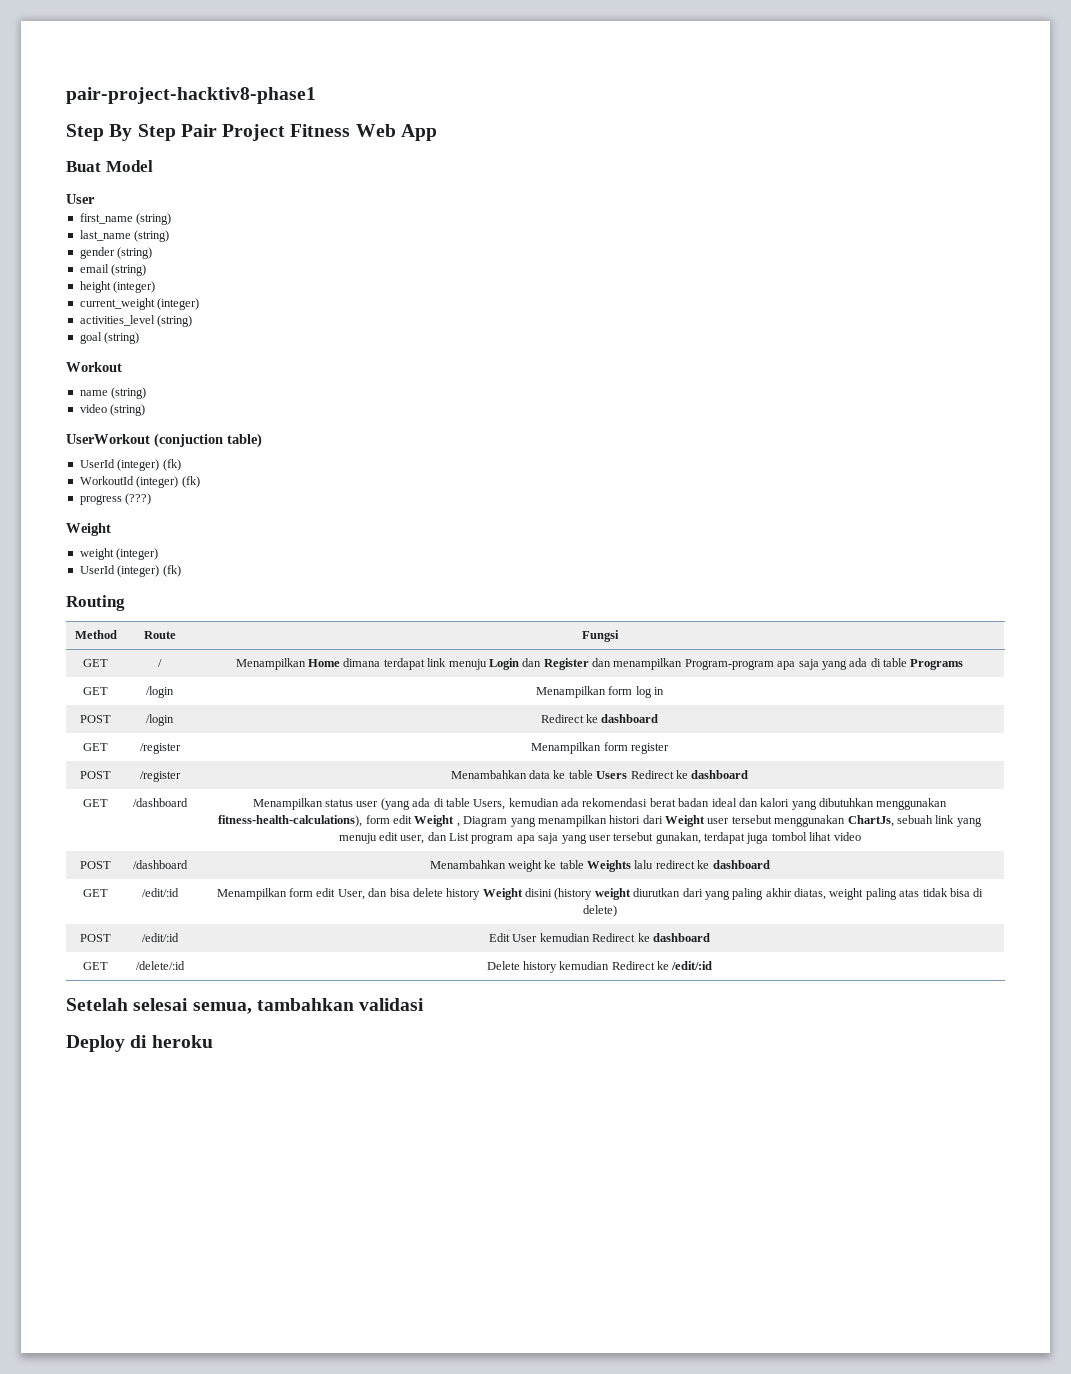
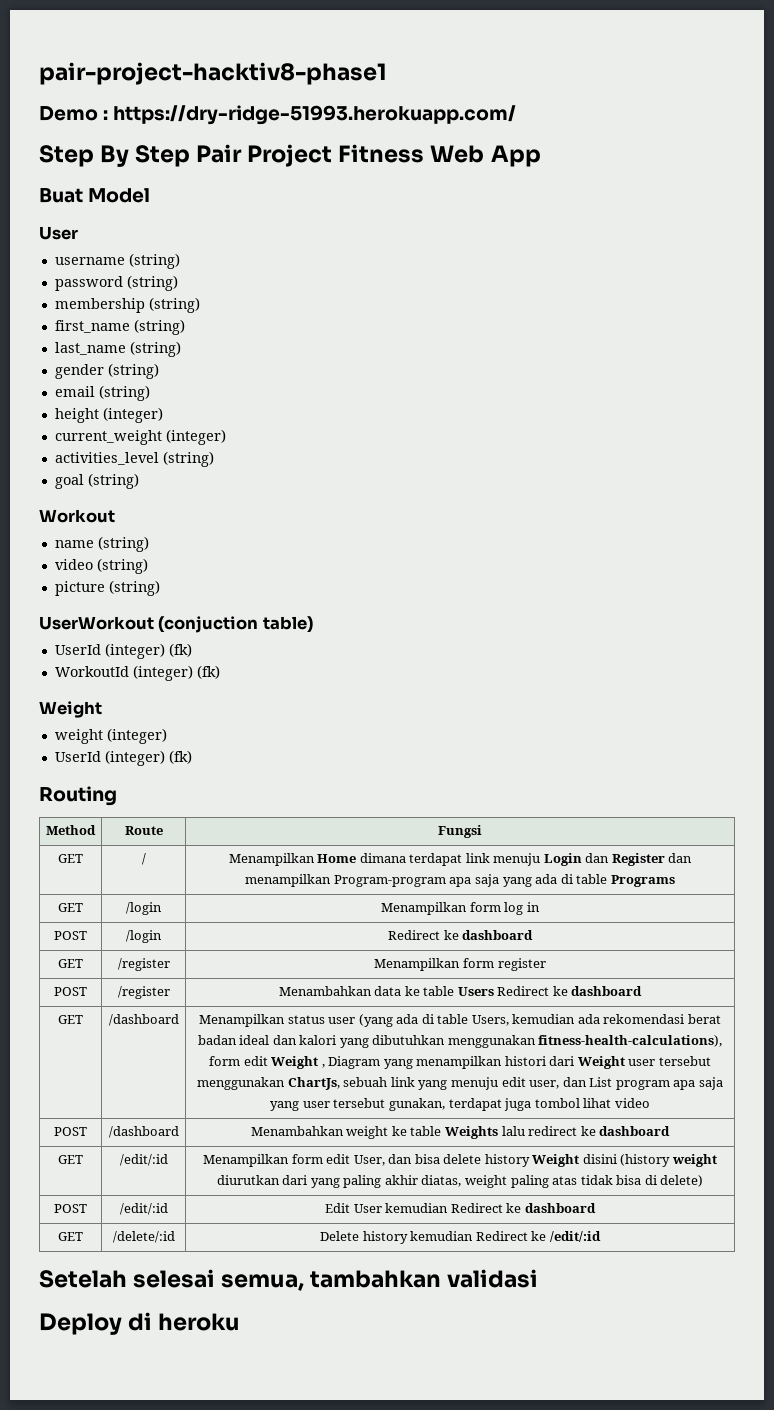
(316, 95) none -> [39,105,517,125] // Demo : https://dry-ridge-51993.herokuapp.com/
(95, 199) none -> [54,253,180,269] [54,275,178,291] [54,297,200,313] // username (string) // password (string) // membership (string)
(146, 410) none -> [54,580,160,596] // picture (string)
[79,493,152,505] // progress (???) -> (220, 672) none

